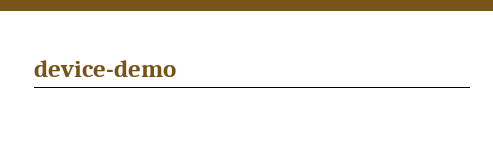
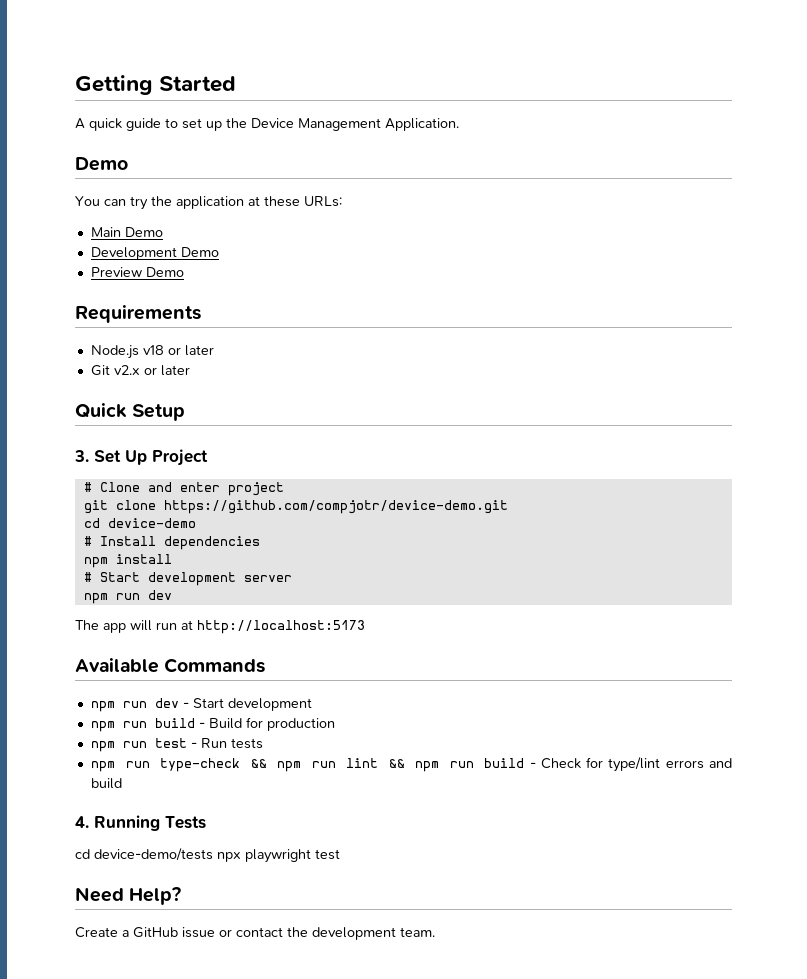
[34,60,176,77] device-demo -> [75,75,237,95] [75,118,459,131] [75,157,128,171] [75,196,342,210] [90,227,163,237] [90,247,219,260] [90,267,184,277] [75,305,201,323] [90,345,214,359] [90,365,190,376] [75,403,186,421] [74,449,208,466] [83,482,284,496] [83,500,508,514] [83,518,196,528] [83,536,260,550] [83,554,172,568] [83,572,292,586] [83,590,172,604] [75,620,365,634] [75,658,266,673] [90,698,312,712] [90,717,335,732] [90,738,263,752] [90,757,733,772] [90,778,122,789] [75,815,206,831] [75,848,340,863] [75,887,182,905] [75,927,435,940] Getting Started // A quick guide to set up the Device Management Application. // Demo // You can try the application at these URLs: // Main Demo // Development Demo // Preview Demo // Requirements // Node.js v18 or later // Git v2.x or later // Quick Setup // 3. Set Up Project // # Clone and enter project // git clone https://github.com/compjotr/device-demo.git // cd device-demo // # Install dependencies // npm install // # Start development server // npm run dev // The app will run at http://localhost:5173 // Available Commands // npm run dev - Start development // npm run build - Build for production // npm run test - Run tests // npm run type-check && npm run lint && npm run build - Check for type/lint errors and build // 4. Running Tests // cd device-demo/tests npx playwright test // Need Help? // Create a GitHub issue or contact the development team.

